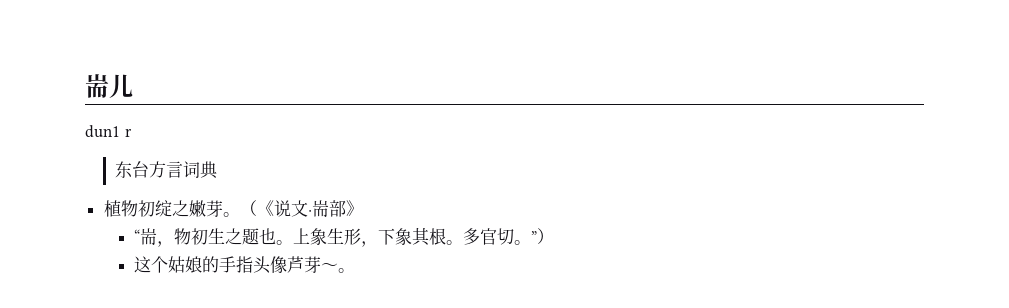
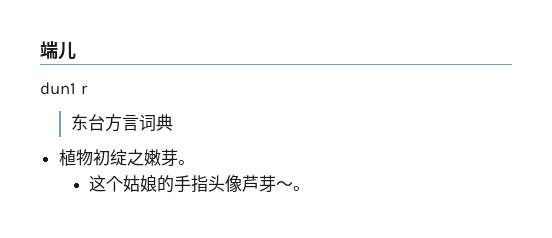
[85,74,109,98] 耑 -> [40,41,58,59] 端
[239,200,363,217] [133,227,554,247] （《说文·耑部》 // “耑，物初生之题也。上象生形，下象其根。多官切。”） -> (195, 162) none

